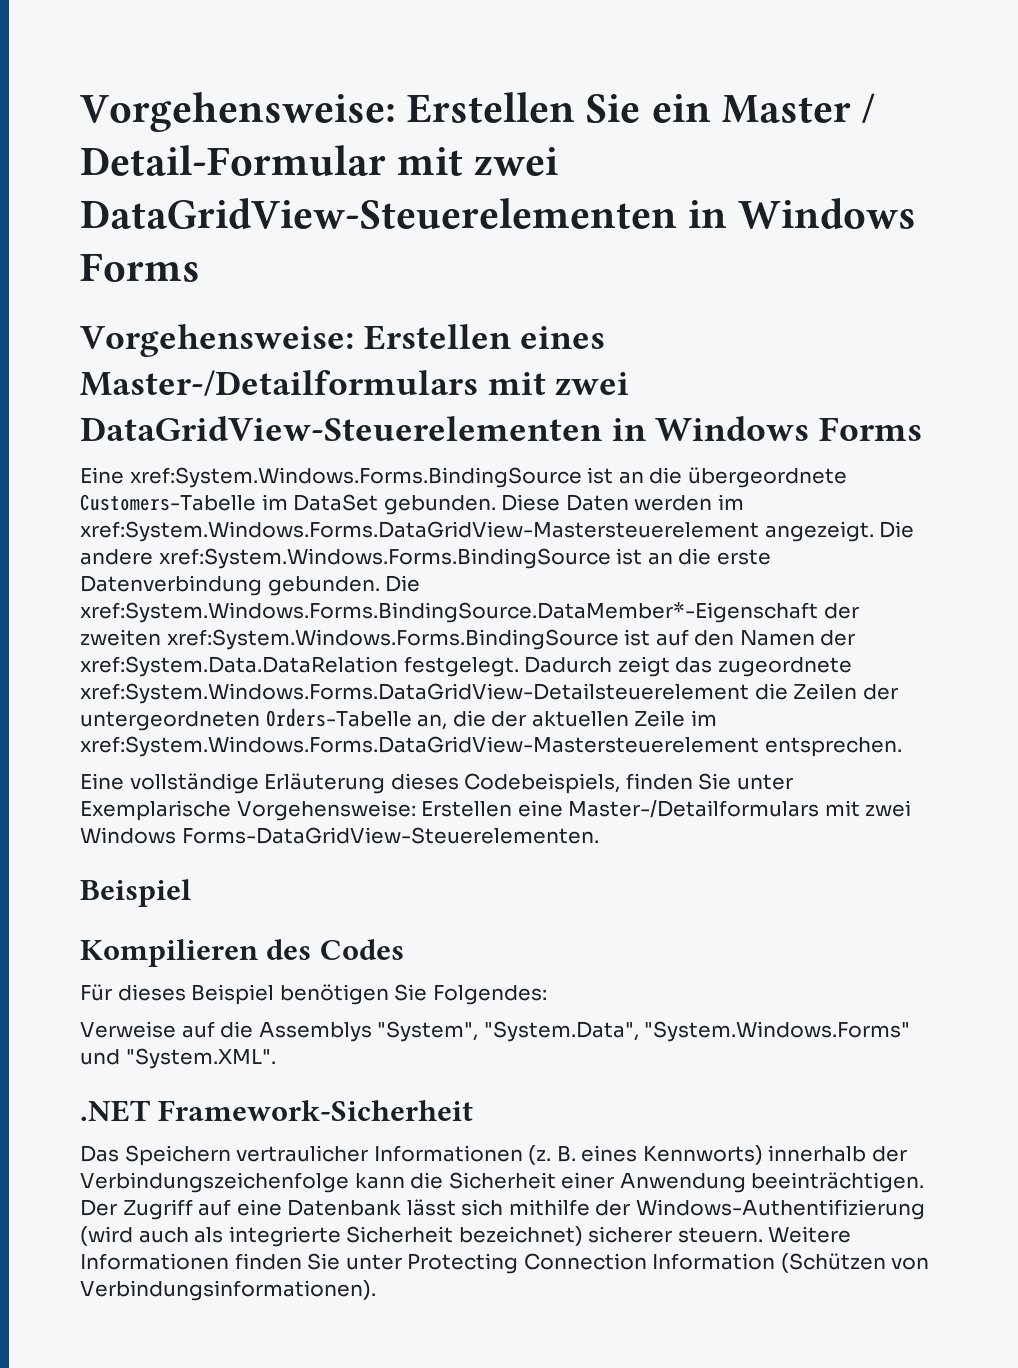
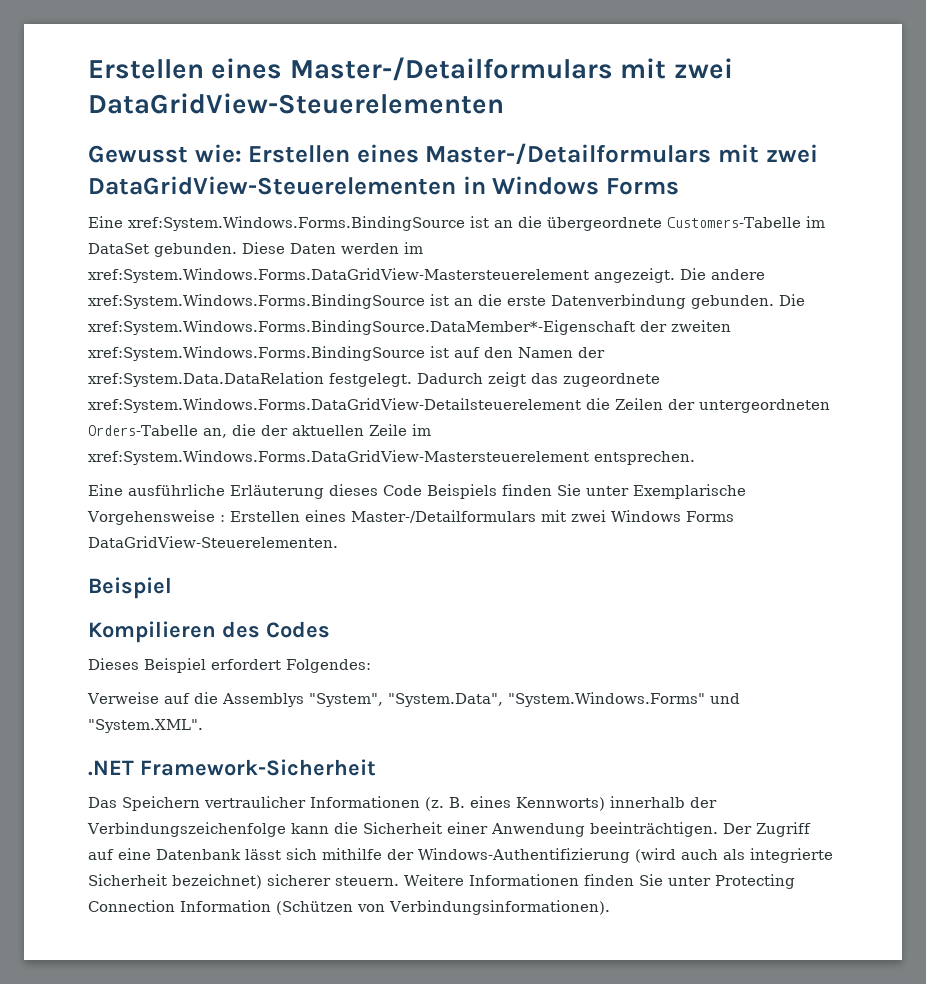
[80,92,876,132] [80,145,559,176] [80,198,917,229] [80,253,200,282] [80,324,354,357] Vorgehensweise: Erstellen Sie ein Master / Detail-Formular mit zwei DataGridView-Steuerelementen in Windows Forms // Vorgehensweise: -> [88,57,733,81] [88,93,504,114] [88,144,242,163] Erstellen eines Master-/Detailformulars mit zwei DataGridView-Steuerelementen // Gewusst wie:
[129,773,259,794] vollständige -> [128,484,225,496] ausführliche
[464,773,621,794] Codebeispiels, -> [383,484,497,499] Code Beispiels
[236,800,563,821] Vorgehensweise: Erstellen eine -> [87,510,346,525] Vorgehensweise : Erstellen eines
[181,827,599,844] Forms-DataGridView-Steuerelementen. -> [685,511,734,522] [88,536,338,548] Forms DataGridView-Steuerelementen.
[80,984,428,1005] Für dieses Beispiel benötigen Sie -> [88,658,281,673] Dieses Beispiel erfordert

